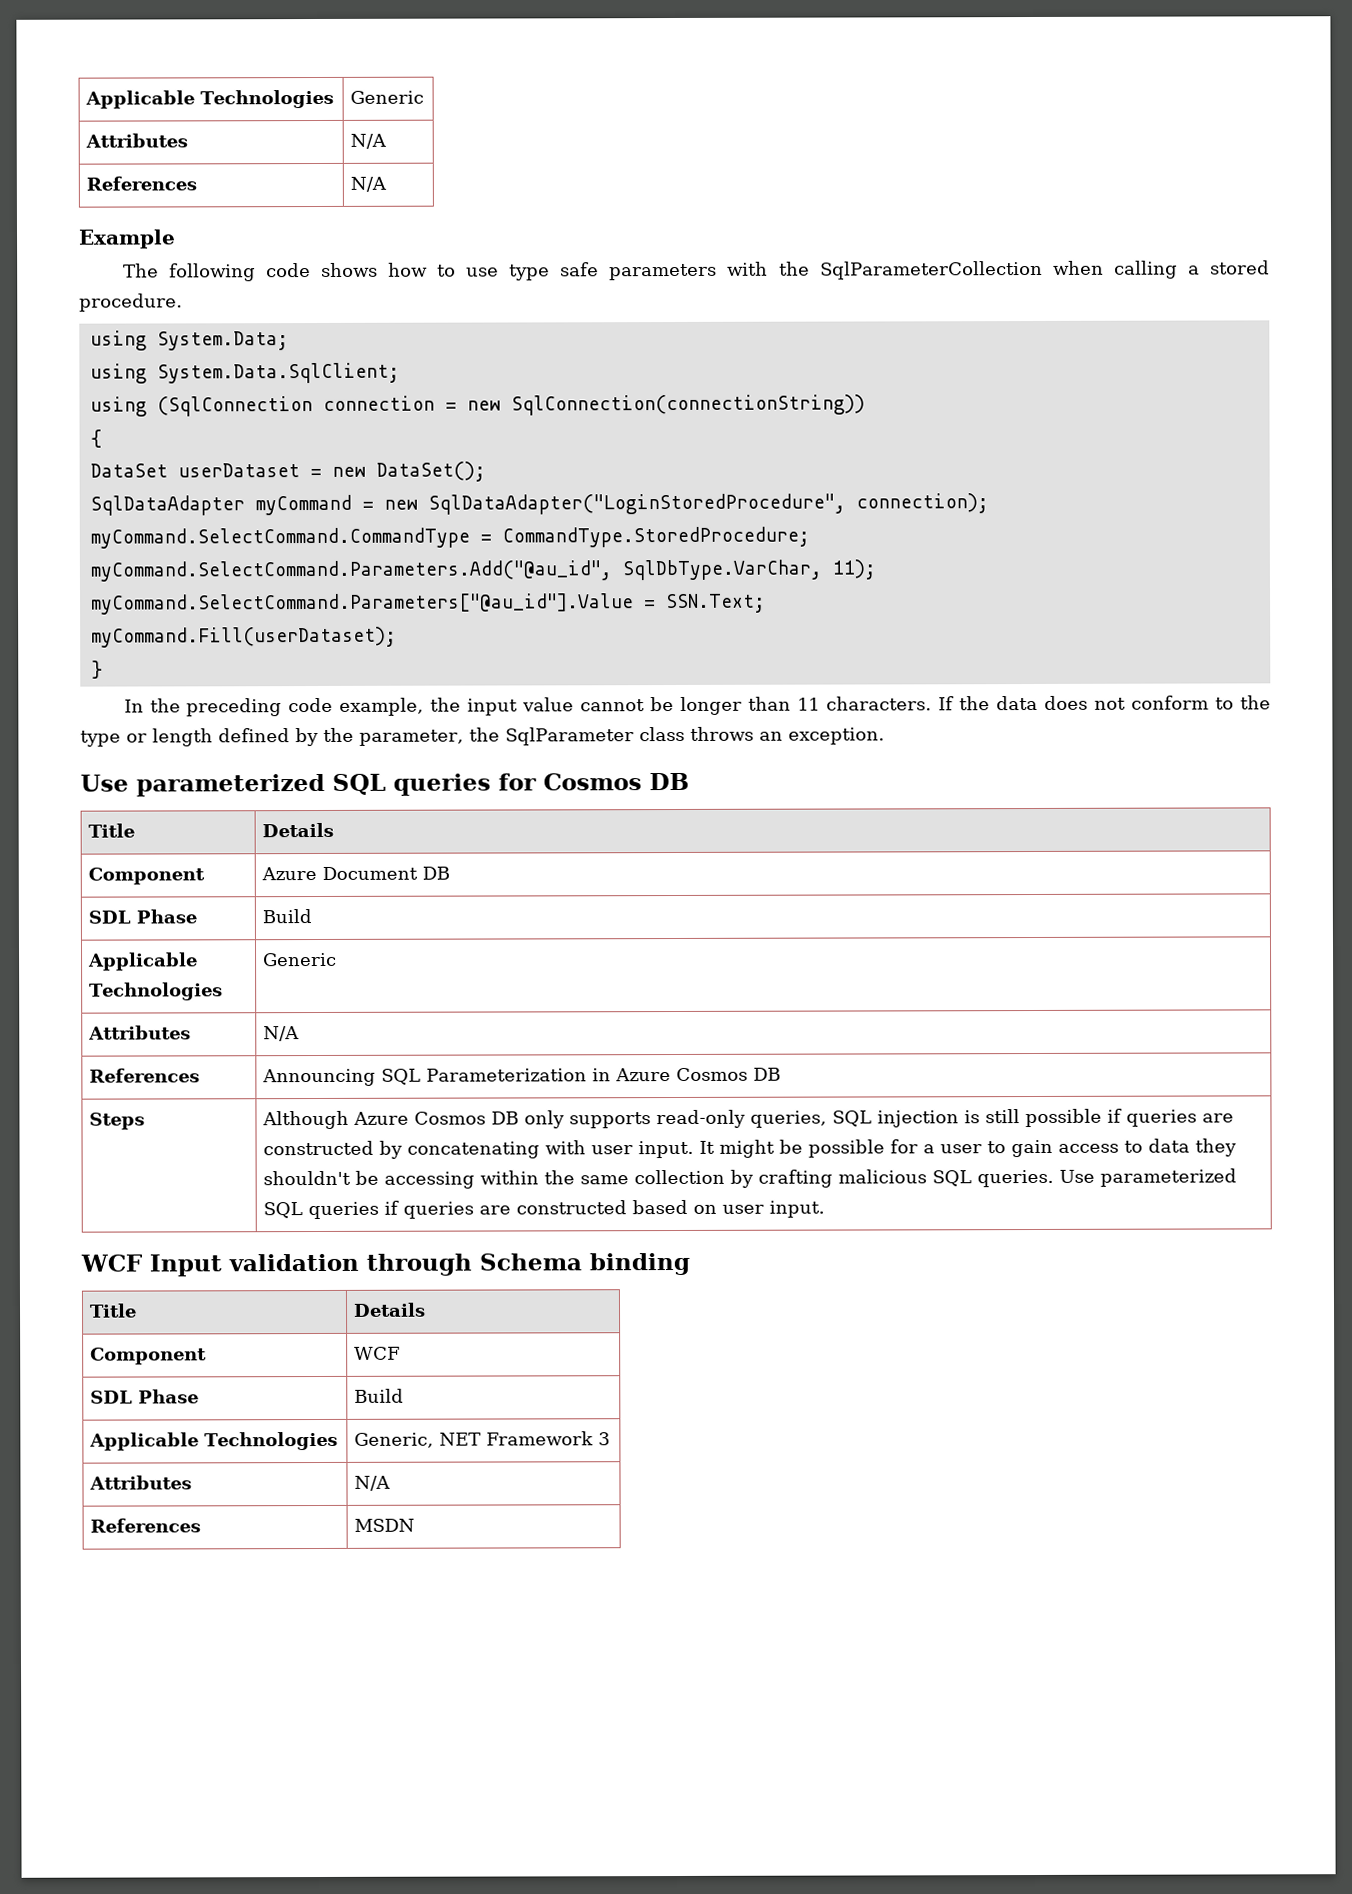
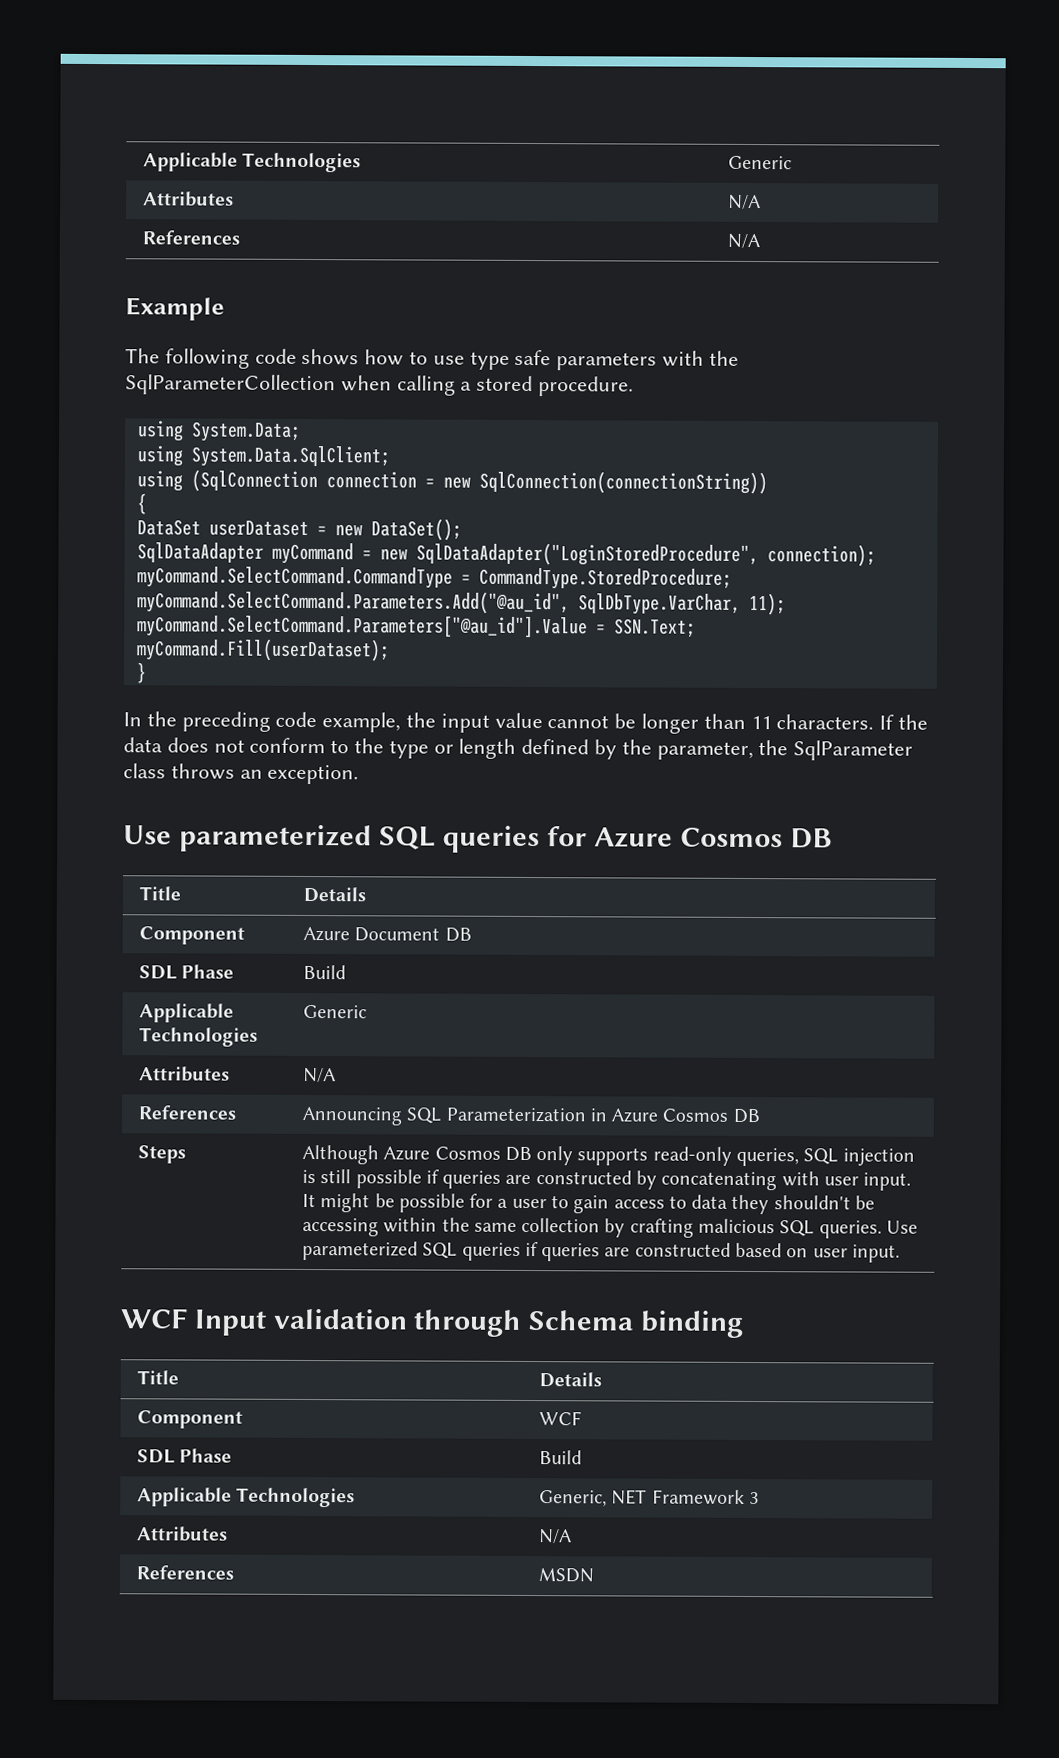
(537, 782) none -> [594,827,674,848] Azure

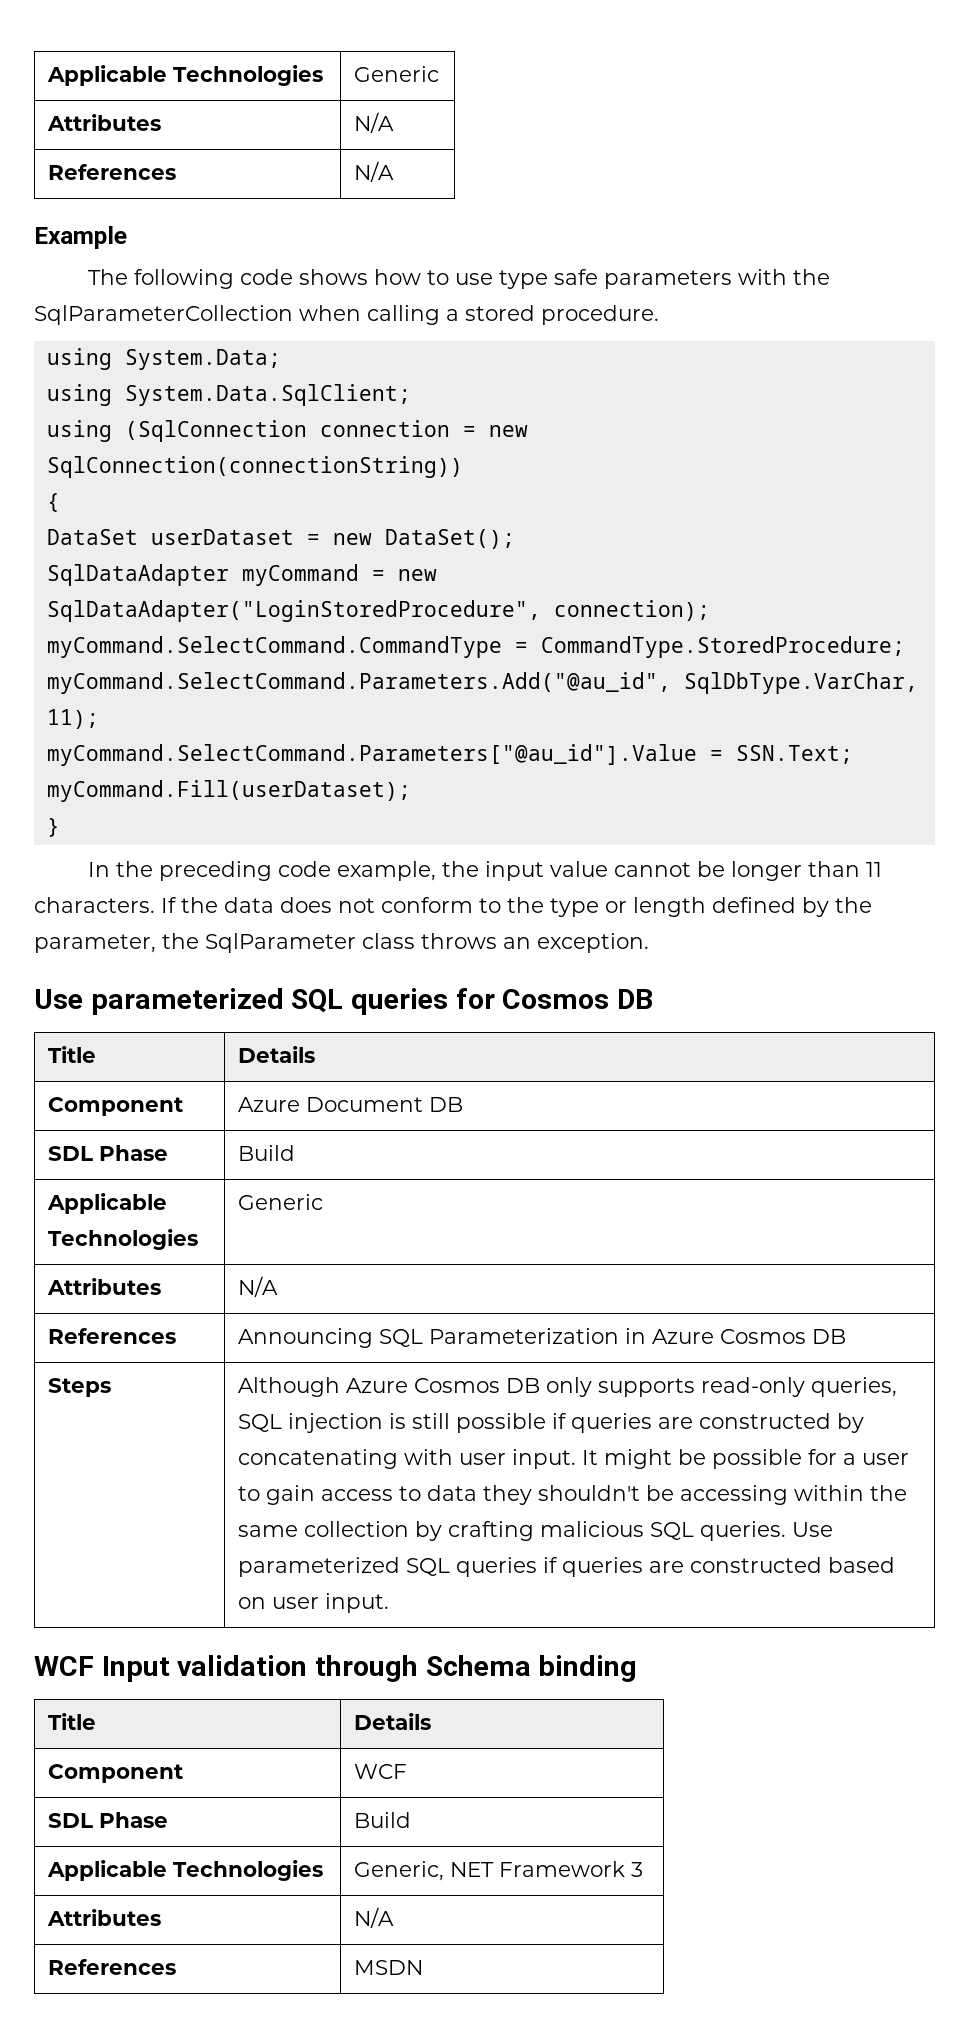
[594,827,674,848] Azure -> (495, 998) none

